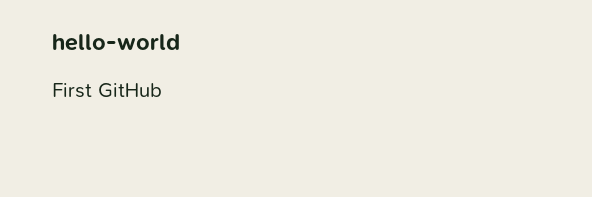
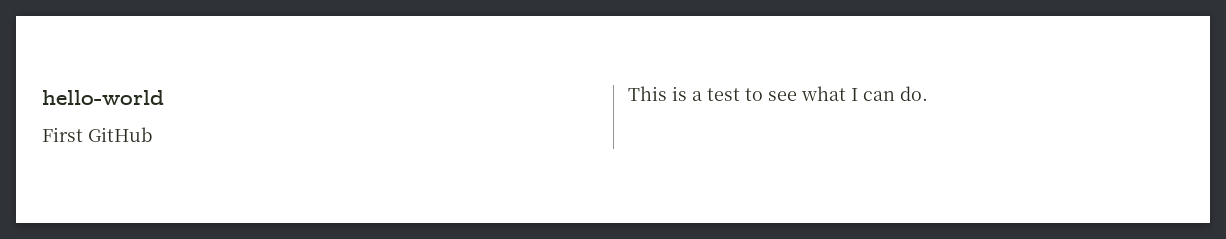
(162, 90) none -> [628,86,928,101] // This is a test to see what I can do.

